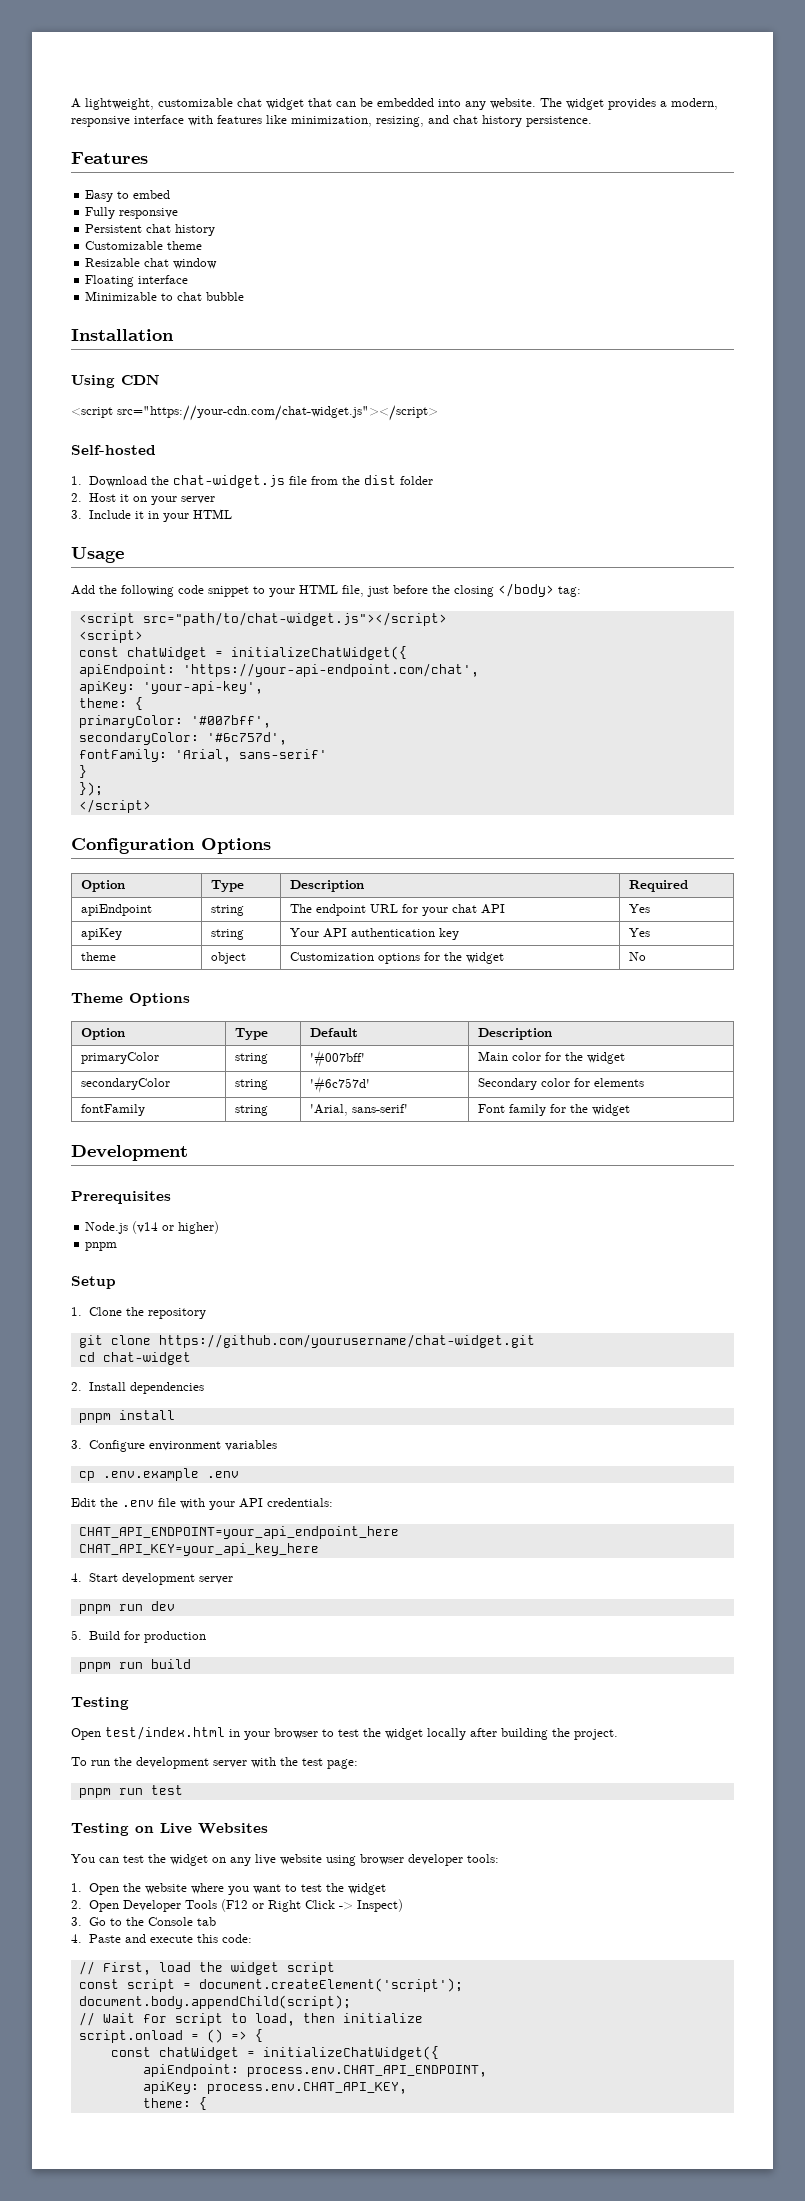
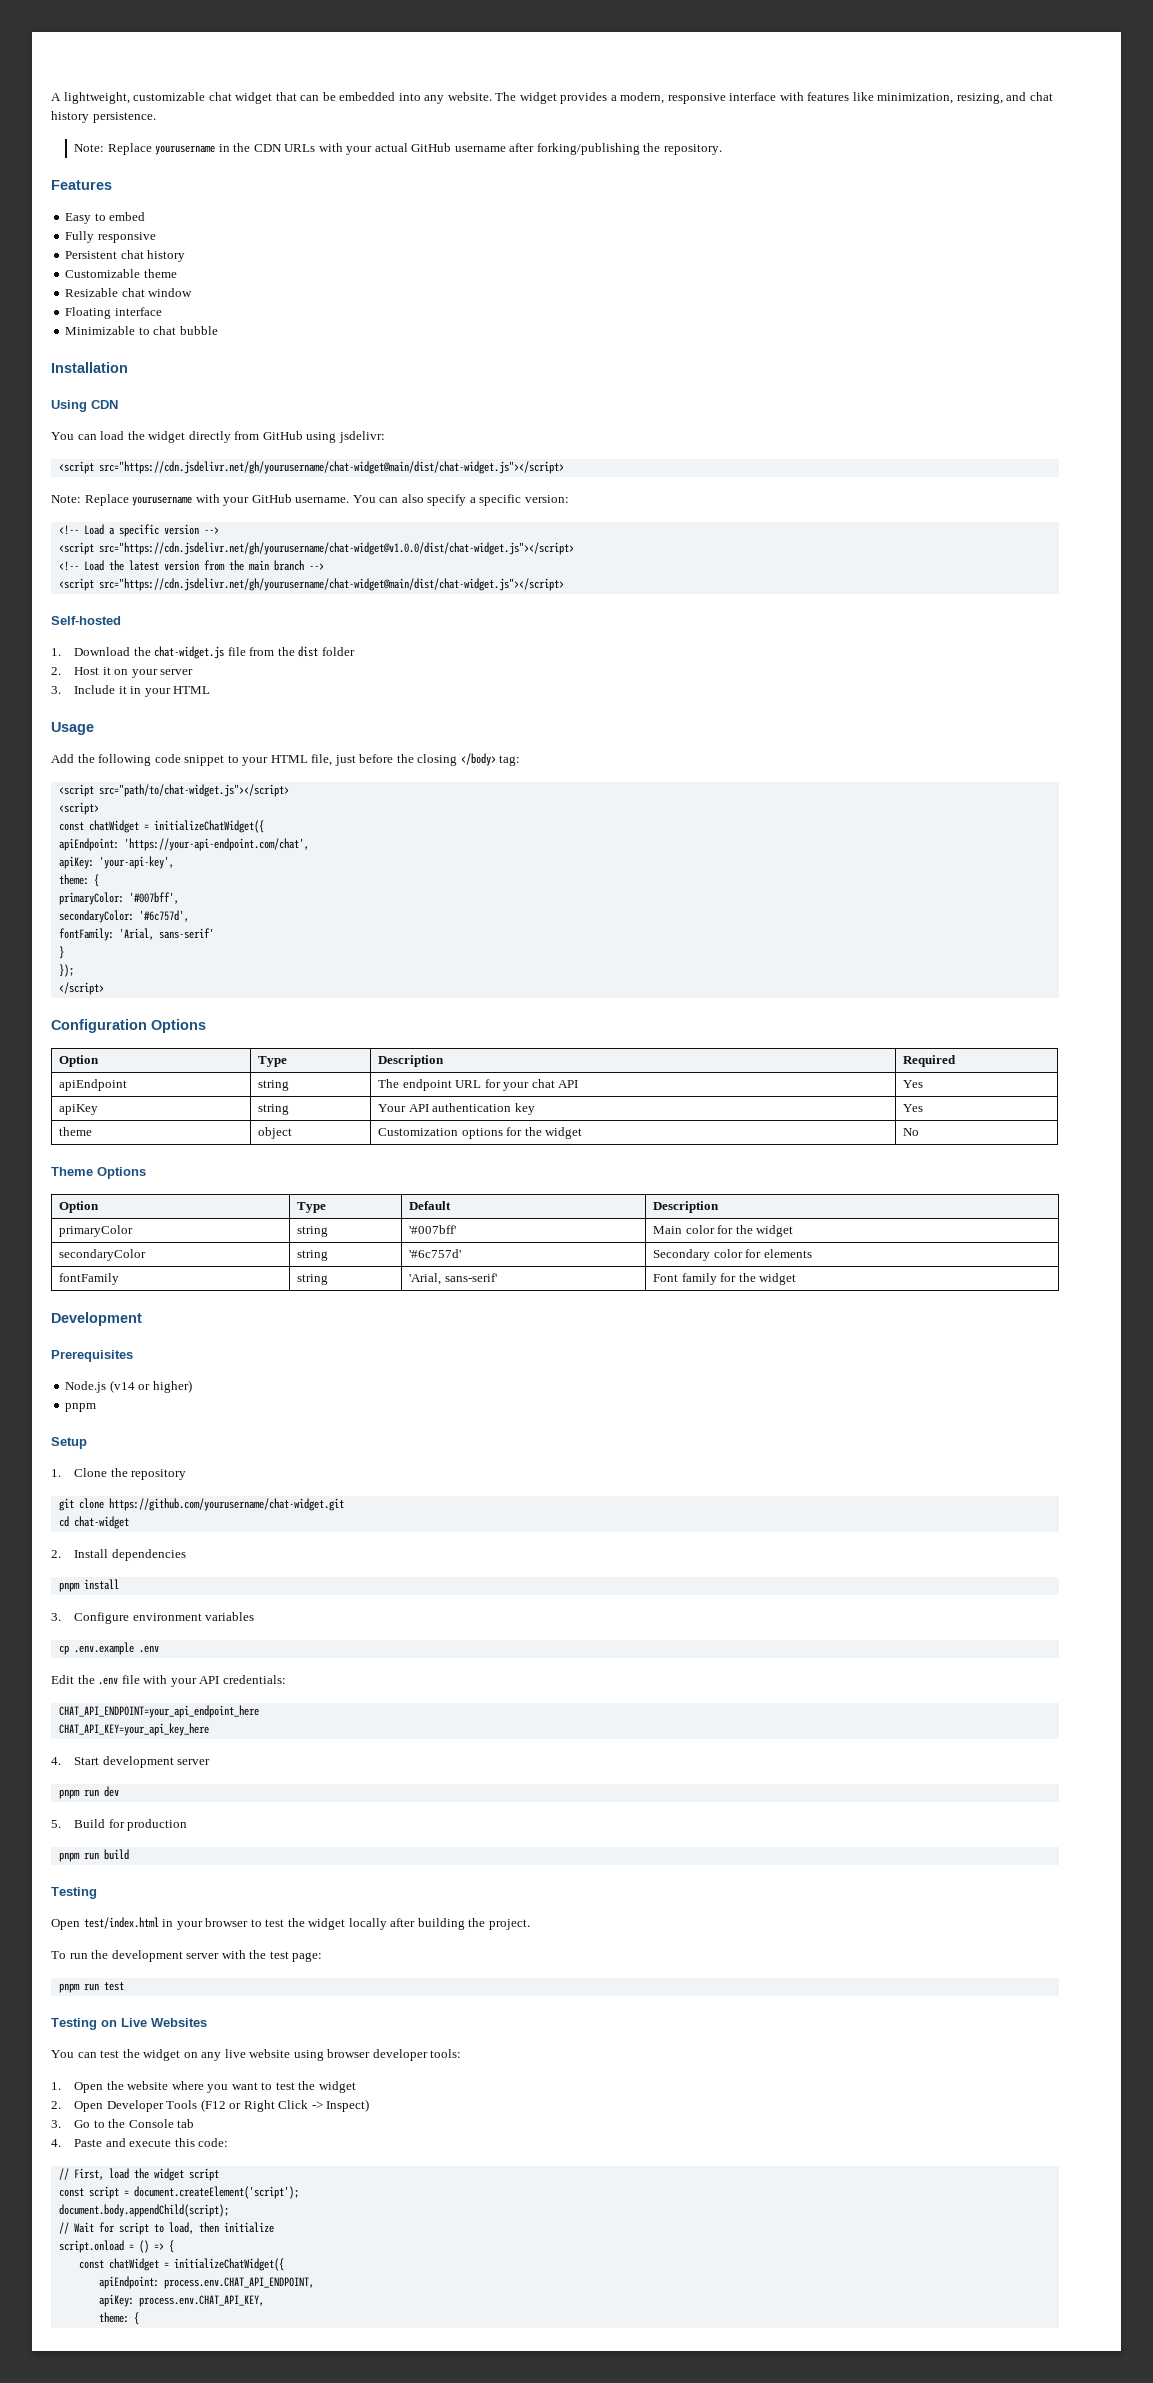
(592, 121) none -> [73,143,722,155] // Note: Replace yourusername in the CDN URLs with your actual GitHub username after forking/publishing the repository.
[71,405,438,421] <script src="https://your-cdn.com/chat-widget.js"></script> -> [51,431,385,443] [58,461,564,474] [51,494,569,506] [58,524,219,537] [58,542,574,555] [58,560,324,571] [58,578,564,591] You can load the widget directly from GitHub using jsdelivr: // <script src="https://cdn.jsdelivr.net/gh/yourusername/chat-widget@main/dist/chat-widget.js"></script> // Note: Replace yourusername with your GitHub username. You can also specify a specific version: // <!-- Load a specific version --> // <script src="https://cdn.jsdelivr.net/gh/yourusername/chat-widget@v1.0.0/dist/chat-widget.js"></script> // <!-- Load the latest version from the main branch --> // <script src="https://cdn.jsdelivr.net/gh/yourusername/chat-widget@main/dist/chat-widget.js"></script>

